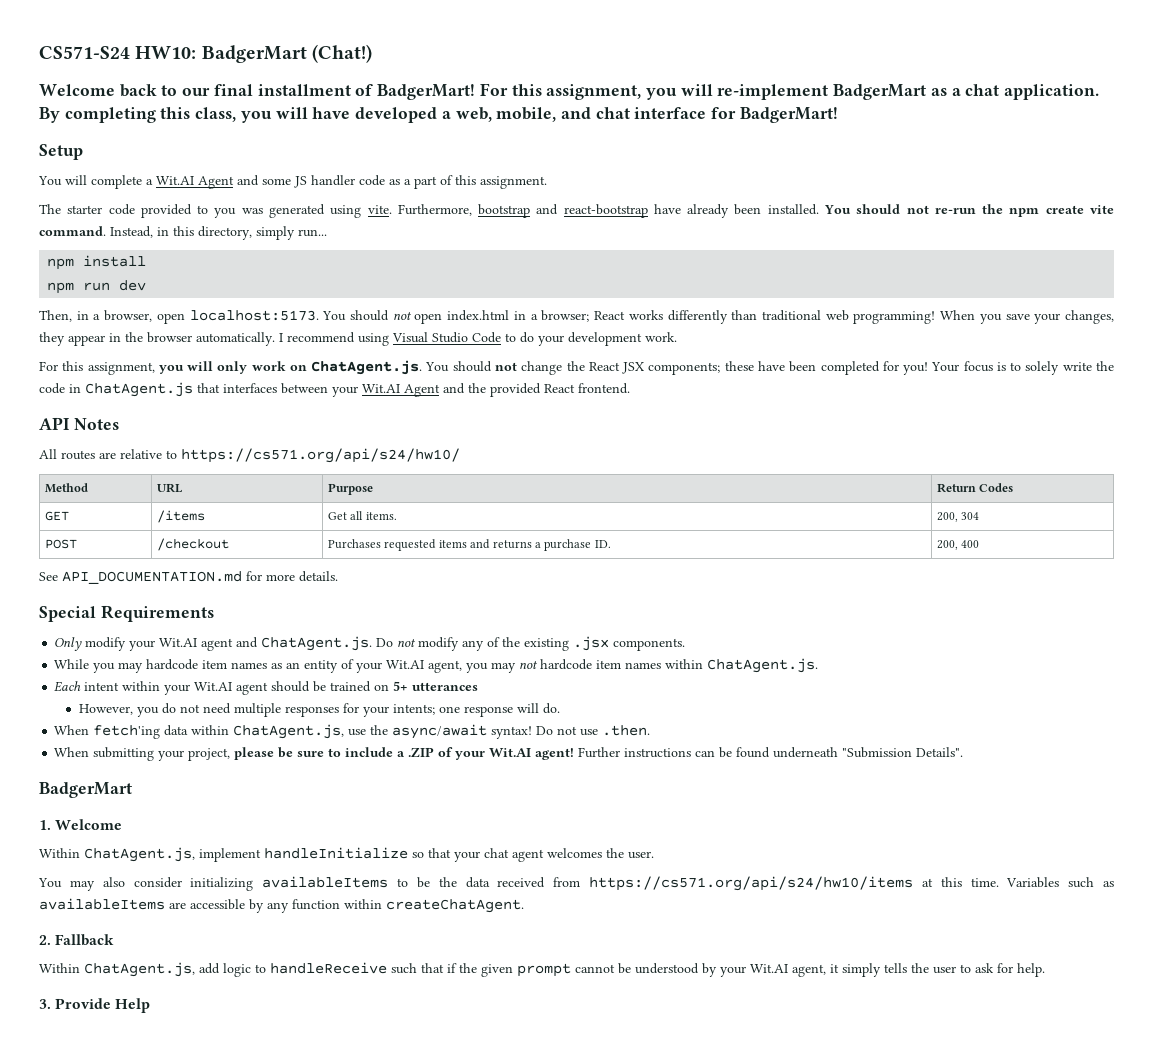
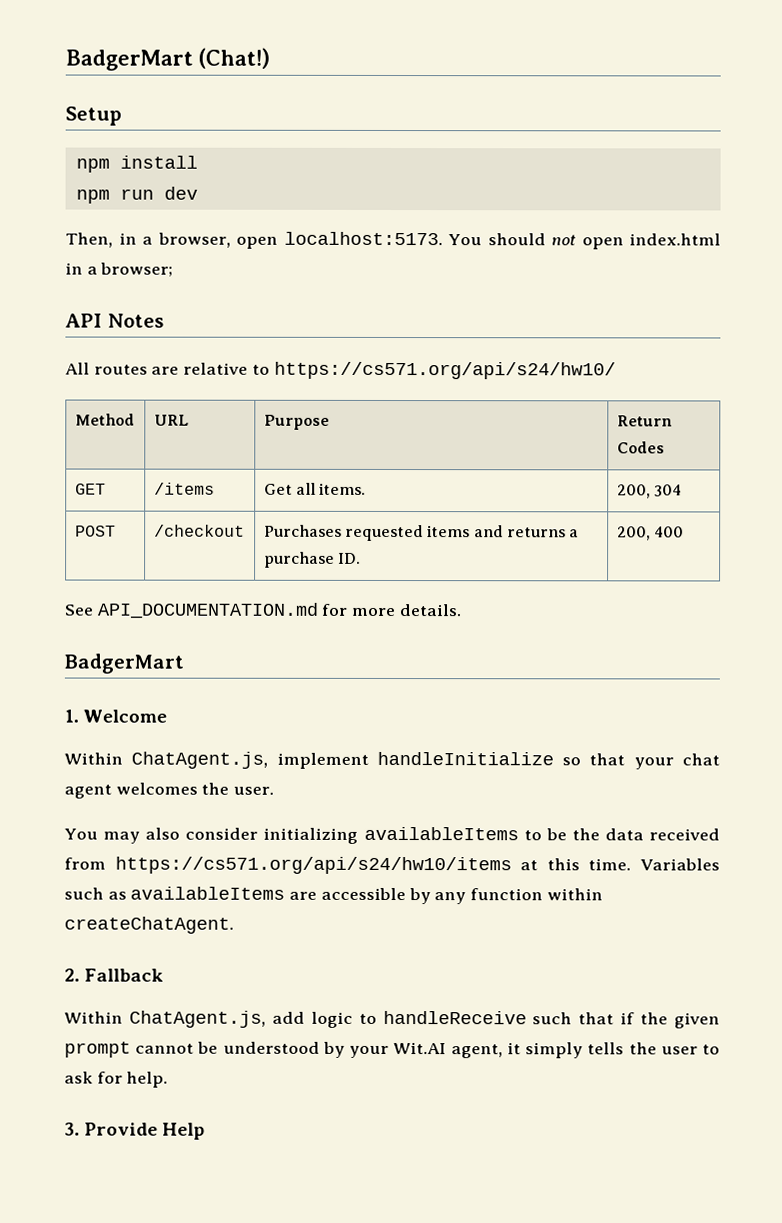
[39,46,197,59] CS571-S24 HW10: -> (65, 60) none
[39,83,1100,100] [39,107,838,123] [39,144,83,160] [38,175,547,189] [39,204,1114,218] [39,226,327,240] Welcome back to our final installment of BadgerMart! For this assignment, you will re-implement BadgerMart as a chat application. By completing this class, you will have developed a web, mobile, and chat interface for BadgerMart! // Setup // You will complete a Wit.AI Agent and some JS handler code as a part of this assignment. // The starter code provided to you was generated using vite. Furthermore, bootstrap and react-bootstrap have already been installed. You should not re-run the npm create vite command. Instead, in this directory, simply run... -> [65,106,122,126] Setup
[594,310,1115,324] [39,332,677,346] [39,360,1114,375] [39,382,630,397] React works differently than traditional web programming! When you save your changes, they appear in the browser automatically. I recommend using Visual Studio Code to do your development work. // For this assignment, you will only work on ChatAgent.js. You should not change the React JSX components; these have been completed for you! Your focus is to solely write the code in ChatAgent.js that interfaces between your Wit.AI Agent and the provided React frontend. -> (174, 269) none
[39,605,214,622] [54,636,686,651] [54,658,819,673] [54,681,479,695] [78,703,560,717] [54,724,651,739] [54,747,964,761] // Special Requirements // Only modify your Wit.AI agent and ChatAgent.js. Do not modify any of the existing .jsx components. // While you may hardcode item names as an entity of your Wit.AI agent, you may not hardcode item names within ChatAgent.js. // Each intent within your Wit.AI agent should be trained on 5+ utterances // However, you do not need multiple responses for your intents; one response will do. // When fetch'ing data within ChatAgent.js, use the async/await syntax! Do not use .then. // When submitting your project, please be sure to include a .ZIP of your Wit.AI agent! Further instructions can be found underneath "Submission Details". -> (462, 610) none

